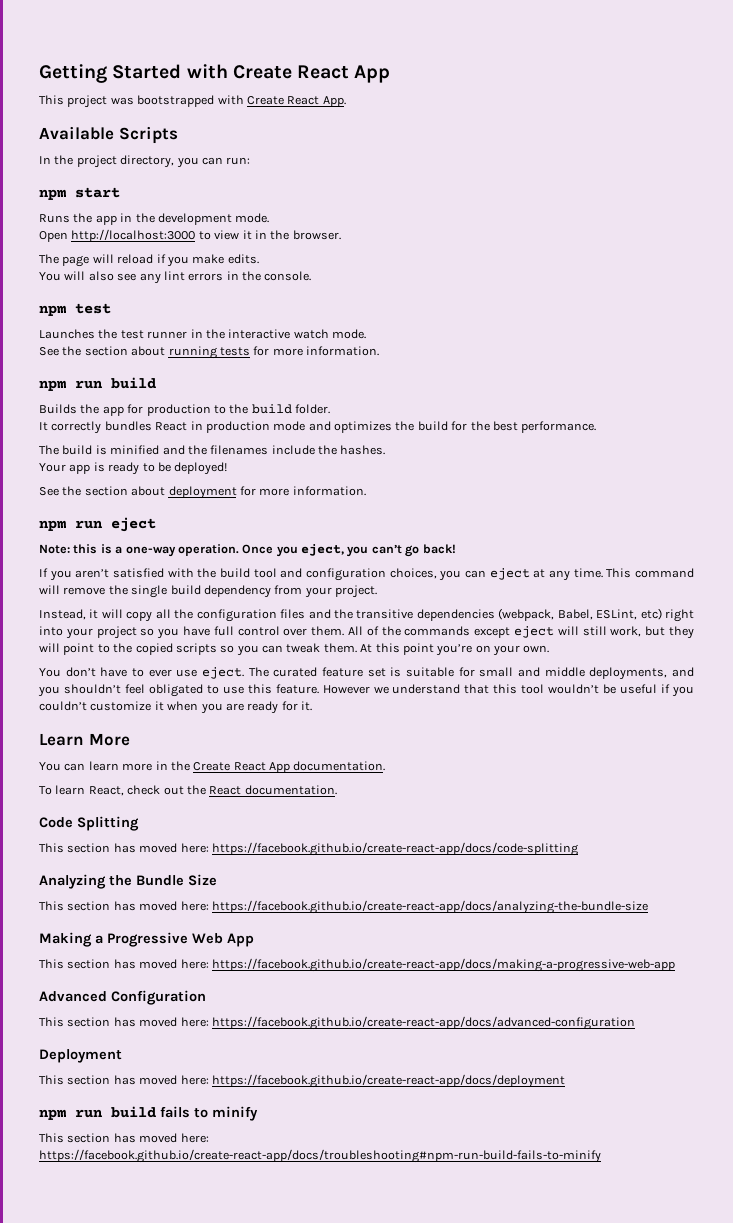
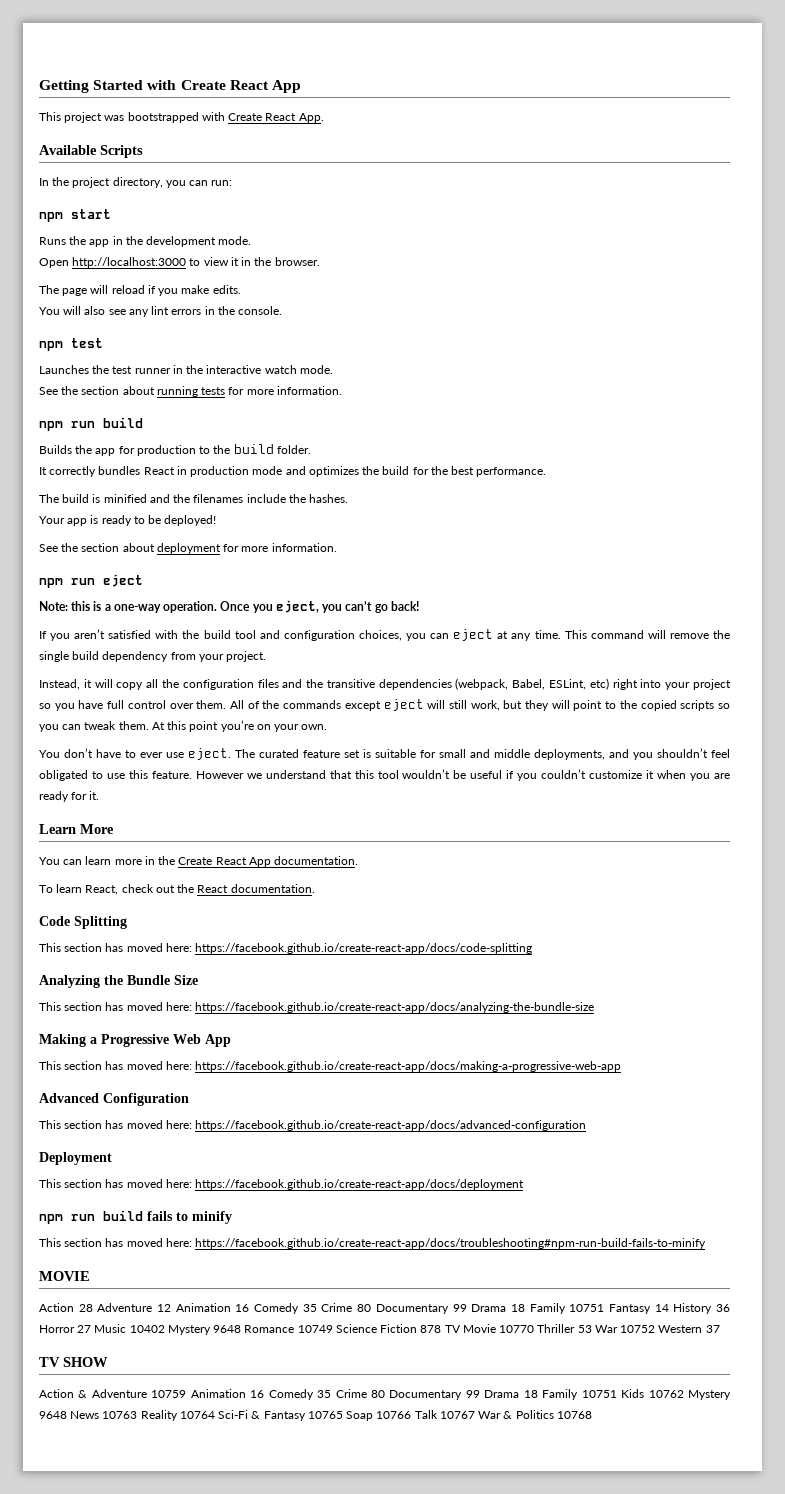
(601, 1156) none -> [39,1271,90,1281] [39,1303,731,1314] [39,1324,720,1335] [39,1357,108,1367] [39,1389,732,1400] [39,1410,592,1421] // MOVIE // Action 28 Adventure 12 Animation 16 Comedy 35 Crime 80 Documentary 99 Drama 18 Family 10751 Fantasy 14 History 36 Horror 27 Music 10402 Mystery 9648 Romance 10749 Science Fiction 878 TV Movie 10770 Thriller 53 War 10752 Western 37 // TV SHOW // Action & Adventure 10759 Animation 16 Comedy 35 Crime 80 Documentary 99 Drama 18 Family 10751 Kids 10762 Mystery 9648 News 10763 Reality 10764 Sci-Fi & Fantasy 10765 Soap 10766 Talk 10767 War & Politics 10768

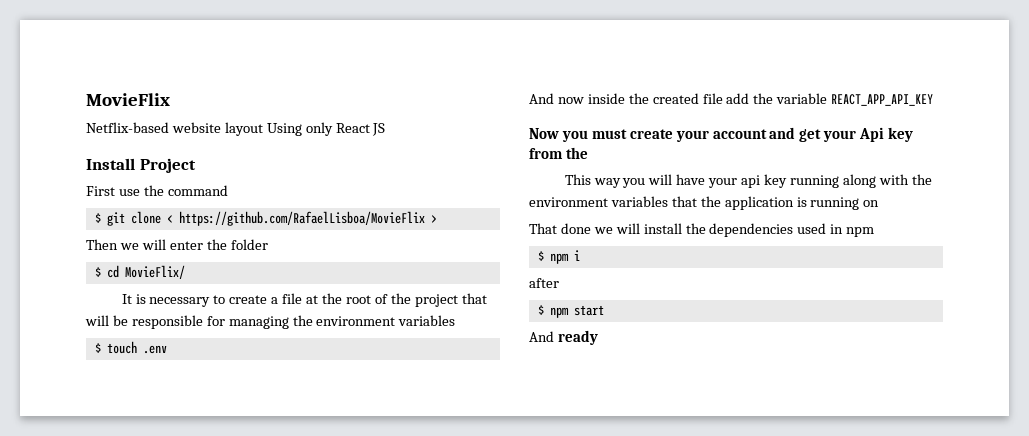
[39,80,301,93] [39,112,324,123] [39,145,143,158] [39,177,233,188] [39,209,111,222] [39,236,252,247] [39,257,320,268] [39,285,241,296] [39,306,283,317] [39,338,103,351] [39,365,333,374] [39,386,342,397] [39,417,143,431] [39,444,311,456] [39,466,547,477] [39,494,349,503] [39,515,217,526] [39,543,337,554] [39,574,143,588] [39,600,419,613] [39,629,730,641] [39,651,267,662] [39,678,731,690] [39,699,731,711] [39,720,328,732] [39,748,730,760] [39,769,731,781] [39,791,100,802] [39,824,114,834] [39,856,359,867] [39,884,315,895] [39,916,127,929] [39,943,533,954] [39,975,198,988] [39,1002,595,1013] [39,1034,231,1047] [39,1061,622,1072] [39,1093,189,1106] [39,1120,587,1131] [39,1152,112,1165] [39,1179,525,1190] [39,1210,232,1224] [39,1238,707,1249] [39,1271,90,1281] [39,1303,731,1314] [39,1324,720,1335] [39,1357,108,1367] [39,1389,732,1400] [39,1410,592,1421] Getting Started with Create React App // This project was bootstrapped with Create React App. // Available Scripts // In the project directory, you can run: // npm start // Runs the app in the development mode. // Open http://localhost:3000 to view it in the browser. // The page will reload if you make edits. // You will also see any lint errors in the console. // npm test // Launches the test runner in the interactive watch mode. // See the section about running tests for more information. // npm run build // Builds the app for production to the build folder. // It correctly bundles React in production mode and optimizes the build for the best performance. // The build is minified and the filenames include the hashes. // Your app is ready to be deployed! // See the section about deployment for more information. // npm run eject // Note: this is a one-way operation. Once you eject, you can’t go back! // If you aren’t satisfied with the build tool and configuration choices, you can eject at any time. This command will remove the single build dependency from your project. // Instead, it will copy all the configuration files and the transitive dependencies (webpack, Babel, ESLint, etc) right into your project so you have full control over them. All of the commands except eject will still work, but they will point to the copied scripts so you can tweak them. At this point you’re on your own. // You don’t have to ever use eject. The curated feature set is suitable for small and middle deployments, and you shouldn’t feel obligated to use this feature. However we understand that this tool wouldn’t be useful if you couldn’t customize it when you are ready for it. // Learn More // You can learn more in the Create React App documentation. // To learn React, check out the React documentation. // Code Splitting // This section has moved here: https://facebook.github.io/create-react-app/docs/code-splitting // Analyzing the Bundle Size // This section has moved here: https://facebook.github.io/create-react-app/docs/analyzing-the-bundle-size // Making a Progressive Web App // This section has moved here: https://facebook.github.io/create-react-app/docs/making-a-progressive-web-app // Advanced Configuration // This section has moved here: https://facebook.github.io/create-react-app/docs/advanced-configuration // Deployment // This section has moved here: https://facebook.github.io/create-react-app/docs/deployment // npm run build fails to minify // This section has moved here: https://facebook.github.io/create-react-app/docs/troubleshooting#npm-run-build-fails-to-minify // MOVIE // Action 28 Adventure 12 Animation 16 Comedy 35 Crime 80 Documentary 99 Drama 18 Family 10751 Fantasy 14 History 36 Horror 27 Music 10402 Mystery 9648 Romance 10749 Science Fiction 878 TV Movie 10770 Thriller 53 War 10752 Western 37 // TV SHOW // Action & Adventure 10759 Animation 16 Comedy 35 Crime 80 Documentary 99 Drama 18 Family 10751 Kids 10762 Mystery 9648 News 10763 Reality 10764 Sci-Fi & Fantasy 10765 Soap 10766 Talk 10767 War & Politics 10768 -> [86,93,170,106] [86,122,386,136] [86,158,196,173] [86,185,228,196] [94,211,437,226] [86,239,268,250] [94,265,185,279] [121,293,487,307] [85,315,456,329] [94,341,167,354] [529,93,934,106] [529,127,914,142] [529,147,588,159] [564,174,932,188] [529,196,880,210] [529,223,875,237] [537,250,580,264] [529,278,559,288] [537,305,604,318] [529,330,598,345] MovieFlix // Netflix-based website layout Using only React JS // Install Project // First use the command // $ git clone < https://github.com/RafaelLisboa/MovieFlix > // Then we will enter the folder // $ cd MovieFlix/ // It is necessary to create a file at the root of the project that will be responsible for managing the environment variables // $ touch .env // And now inside the created file add the variable REACT_APP_API_KEY // Now you must create your account and get your Api key from the // This way you will have your api key running along with the environment variables that the application is running on // That done we will install the dependencies used in npm // $ npm i // after // $ npm start // And ready

